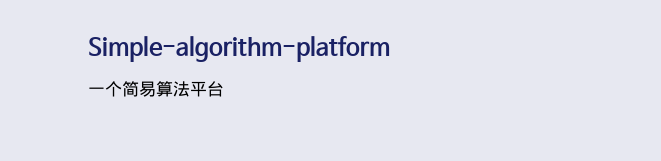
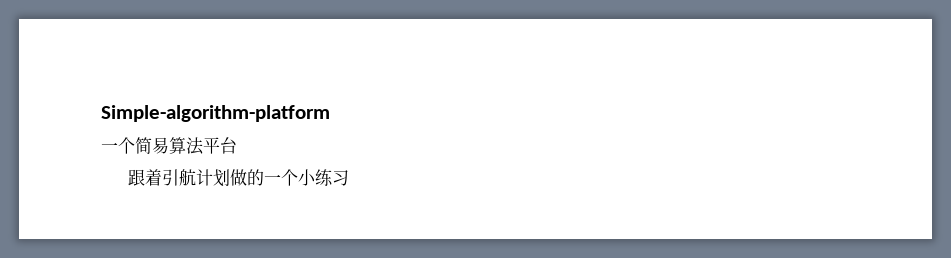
(224, 89) none -> [127,169,349,187] // 跟着引航计划做的一个小练习

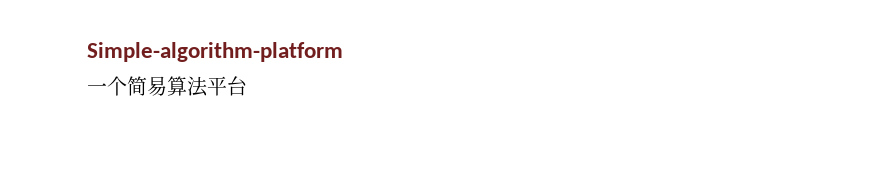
[127,169,349,187] // 跟着引航计划做的一个小练习 -> (247, 86) none

